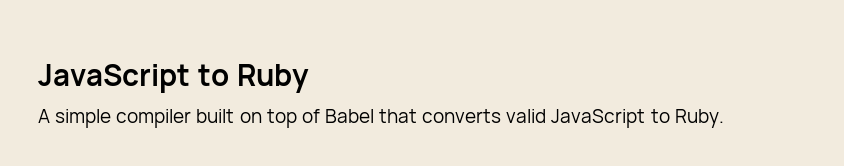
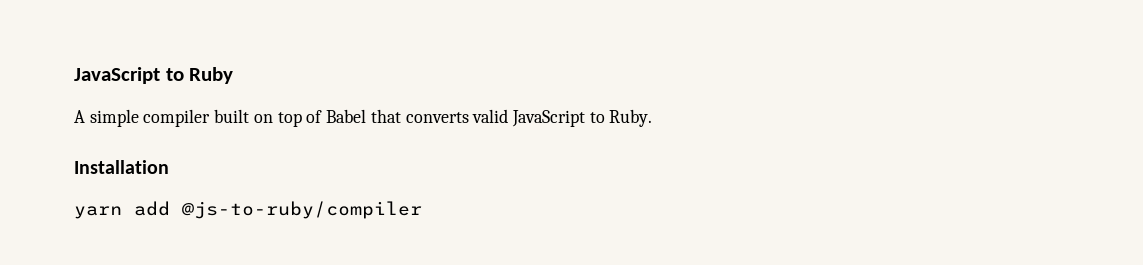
(724, 118) none -> [74,160,169,174] [74,201,422,219] // Installation // yarn add @js-to-ruby/compiler

